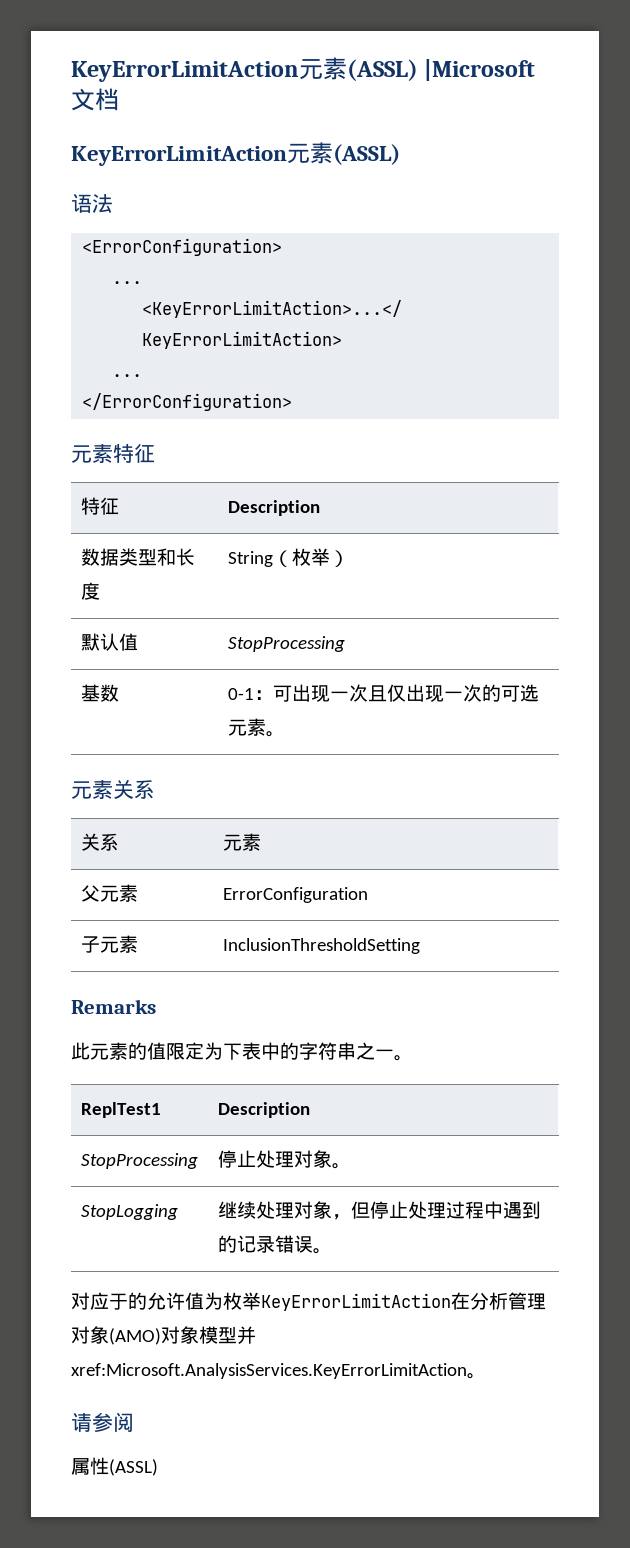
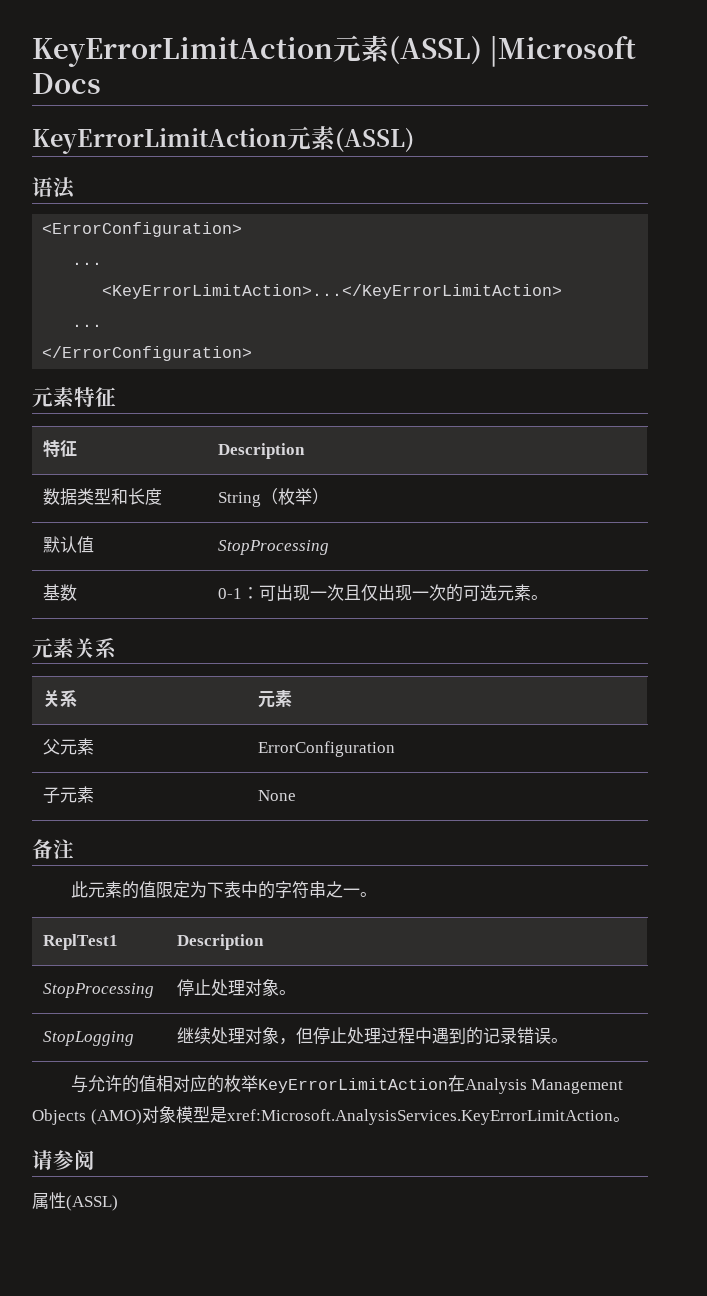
[71,88,119,111] 文档 -> [32,73,101,94] Docs
[222,938,420,954] [71,999,156,1014] InclusionThresholdSetting // Remarks -> [258,790,297,801] [32,839,74,859] None // 备注
[71,1292,546,1311] [71,1326,109,1344] 对应于的允许值为枚举KeyErrorLimitAction在分析管理对象 -> [70,1075,624,1094] [32,1109,86,1125] 与允许的值相对应的枚举KeyErrorLimitAction在Analysis Management Objects
[237,1326,256,1344] 并 -> [209,1107,227,1123] 是

